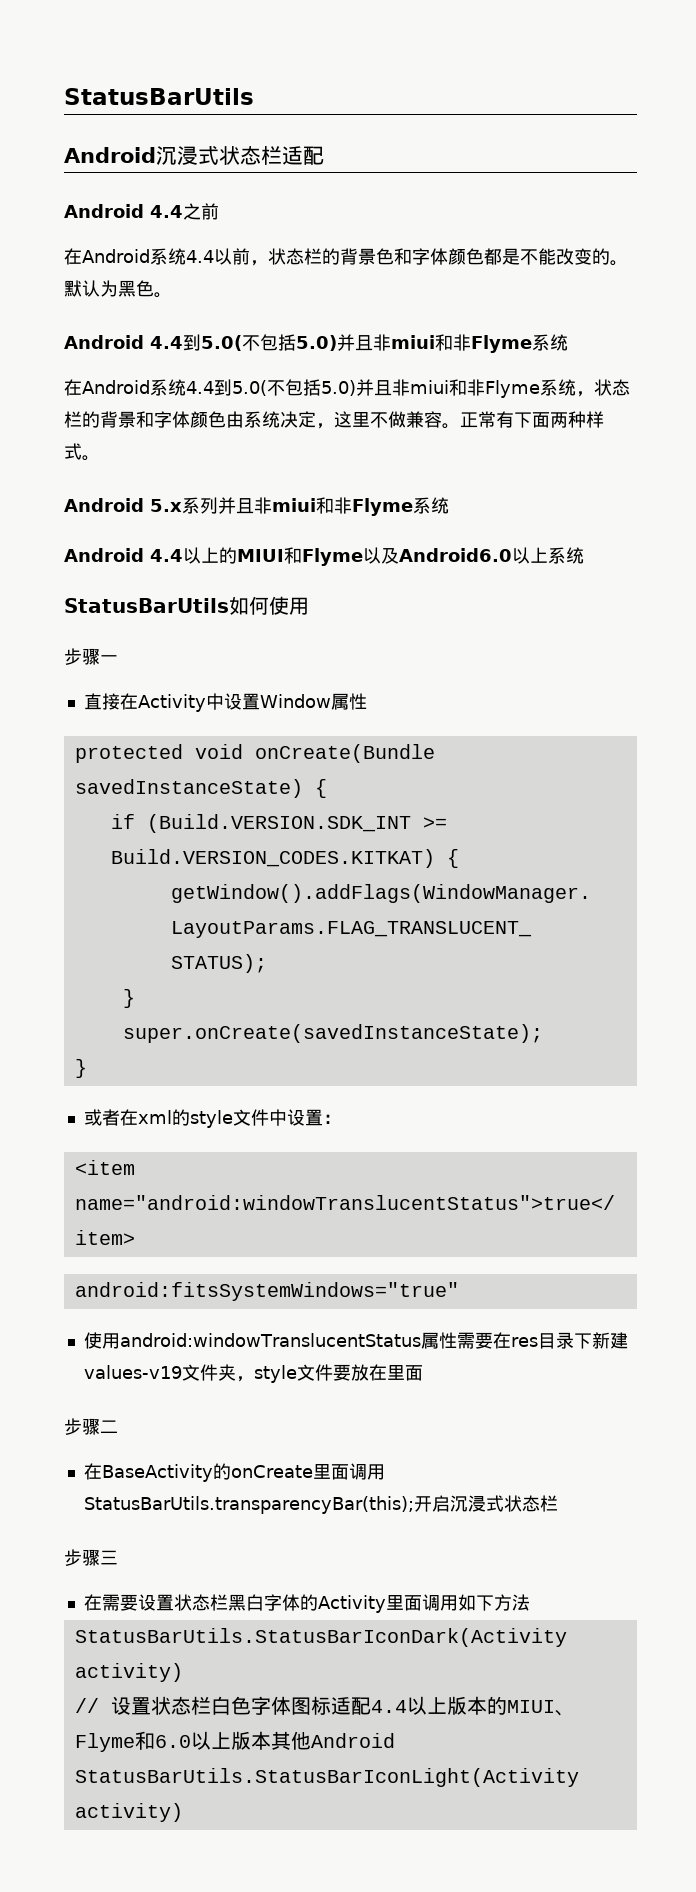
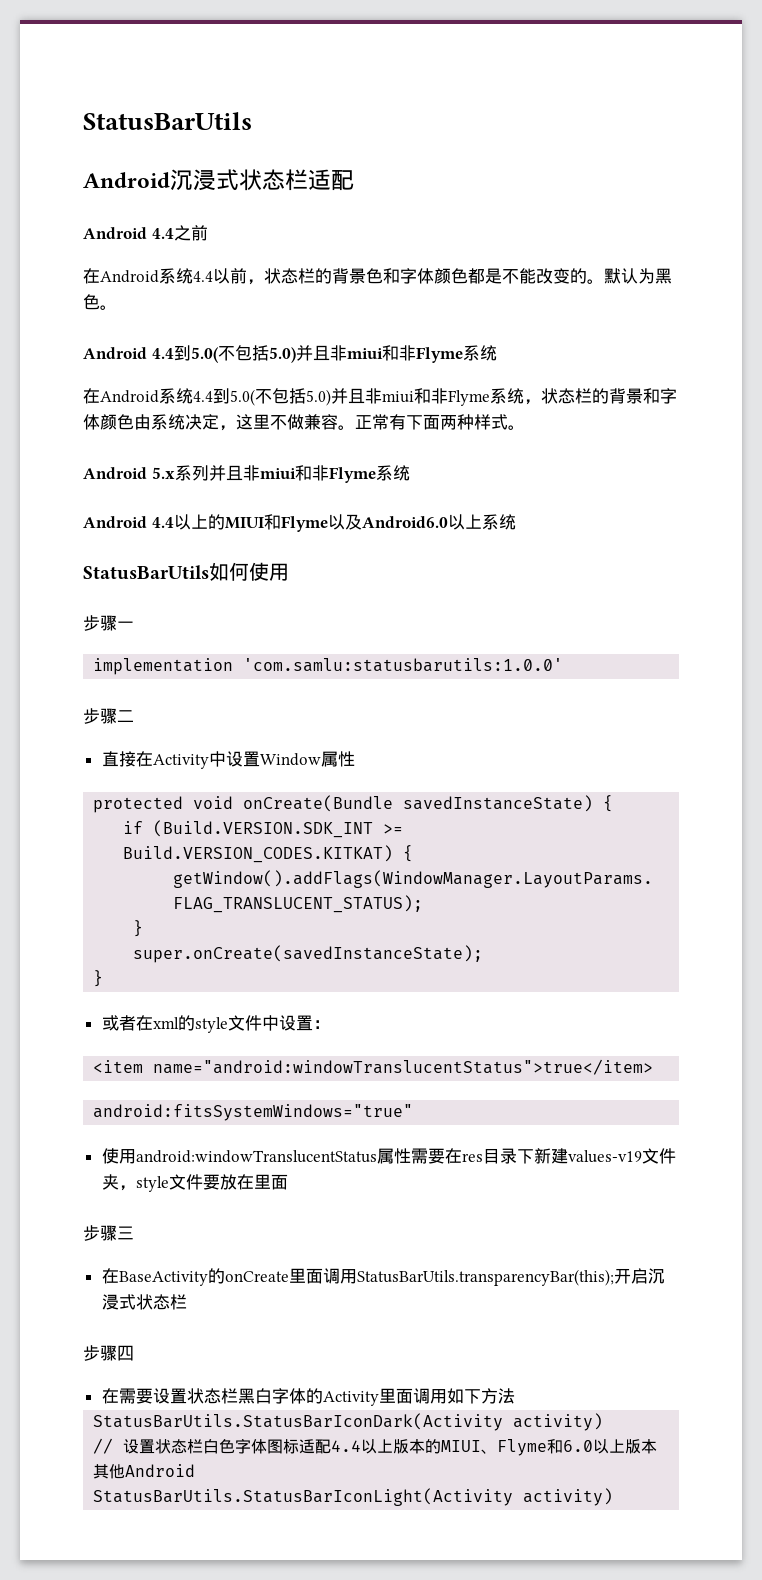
(118, 659) none -> [93,658,564,675] [83,708,134,724] // implementation 'com.samlu:statusbarutils:1.0.0' // 步骤二
[100,1420,118,1433] 二 -> [117,1226,134,1240] 三
[100,1550,118,1565] 三 -> [117,1345,134,1361] 四

